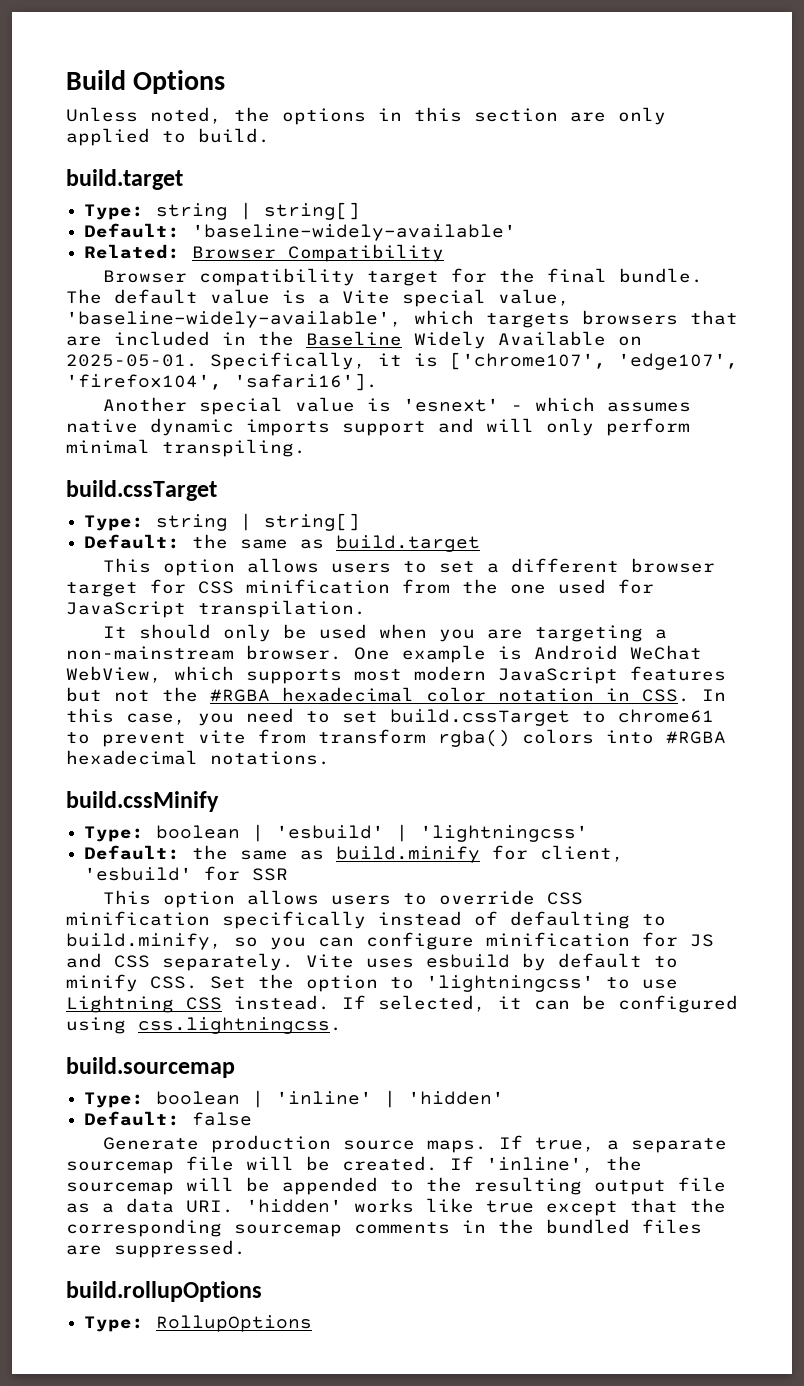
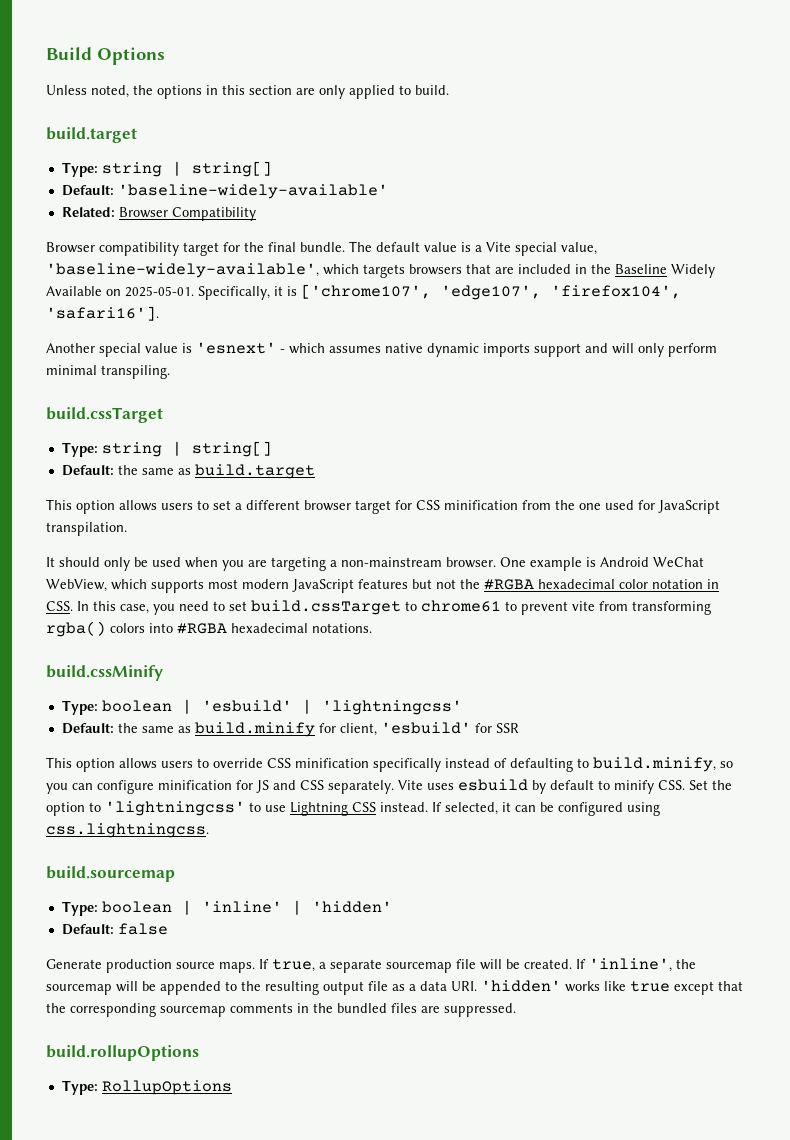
[318,729,426,744] transform -> [632,601,711,615] transforming

